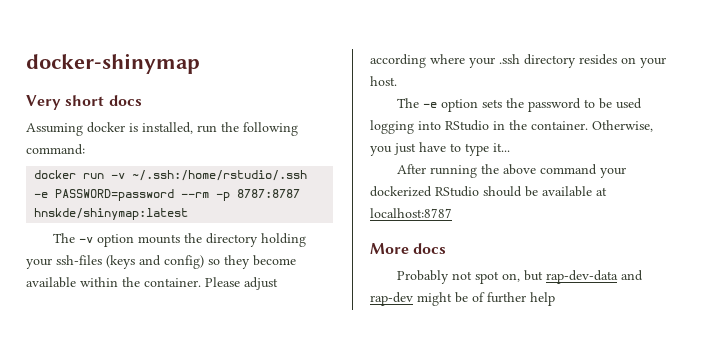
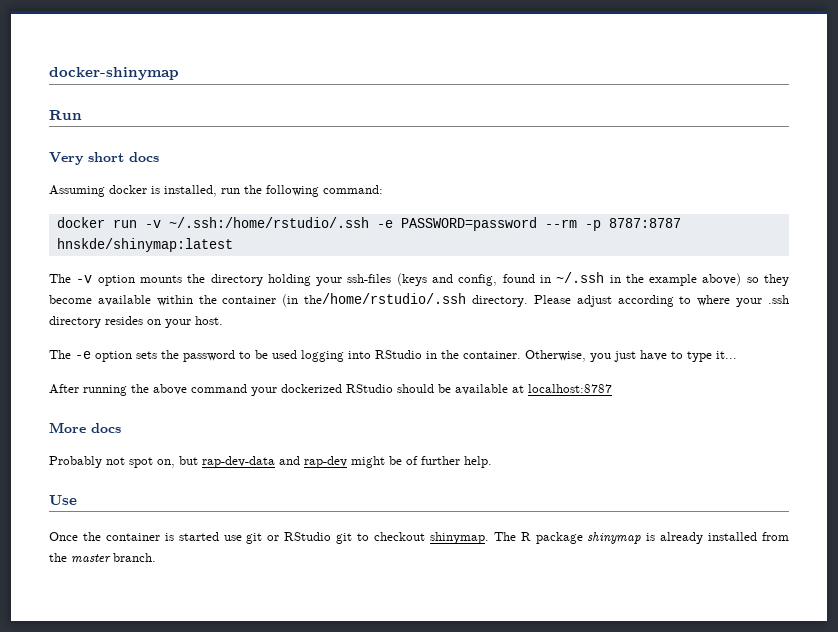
(200, 63) none -> [49,110,82,120] // Run
[164,255,204,269] config) -> [458,272,742,286] config, found in ~/.ssh in the example above)
[144,278,201,287] container. -> [222,293,528,307] container (in the/home/rstudio/.ssh directory.
(426, 61) none -> [679,296,692,304] to
[530,292,555,306] help -> [464,456,492,468] [49,495,77,505] [49,532,789,544] [49,553,156,563] help. // Use // Once the container is started use git or RStudio git to checkout shinymap. The R package shinymap is already installed from the master branch.

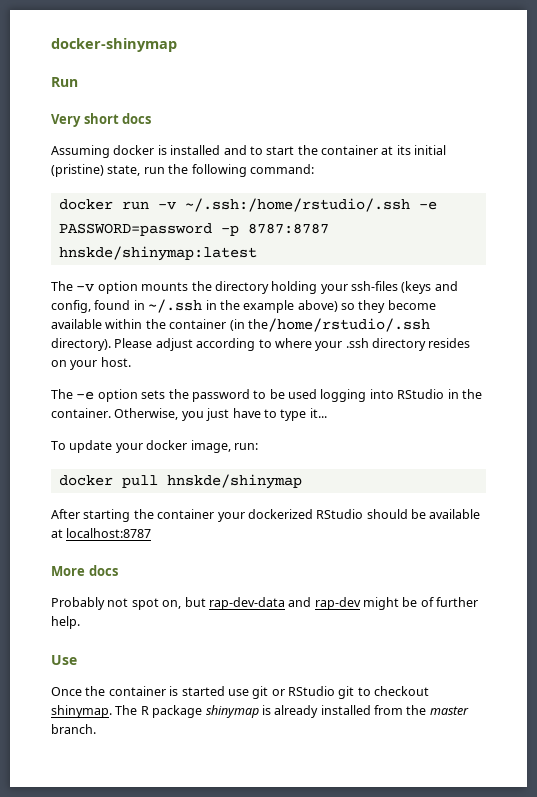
[164,185,217,197] installed, -> [170,145,447,155] [51,164,141,177] installed and to start the container at its initial (pristine) state,
[544,219,577,228] --rm -> (212, 229) none
[472,295,528,307] directory. -> [51,338,111,351] directory).
[49,384,247,396] After running the above command -> [51,440,258,453] [58,474,302,489] [51,509,215,522] To update your docker image, run: // docker pull hnskde/shinymap // After starting the container

